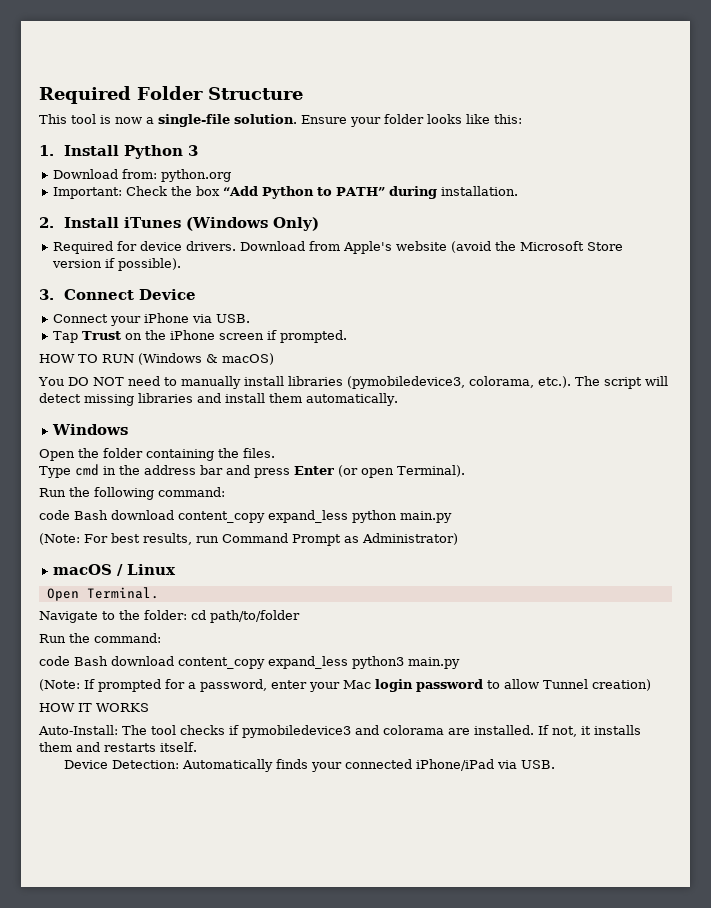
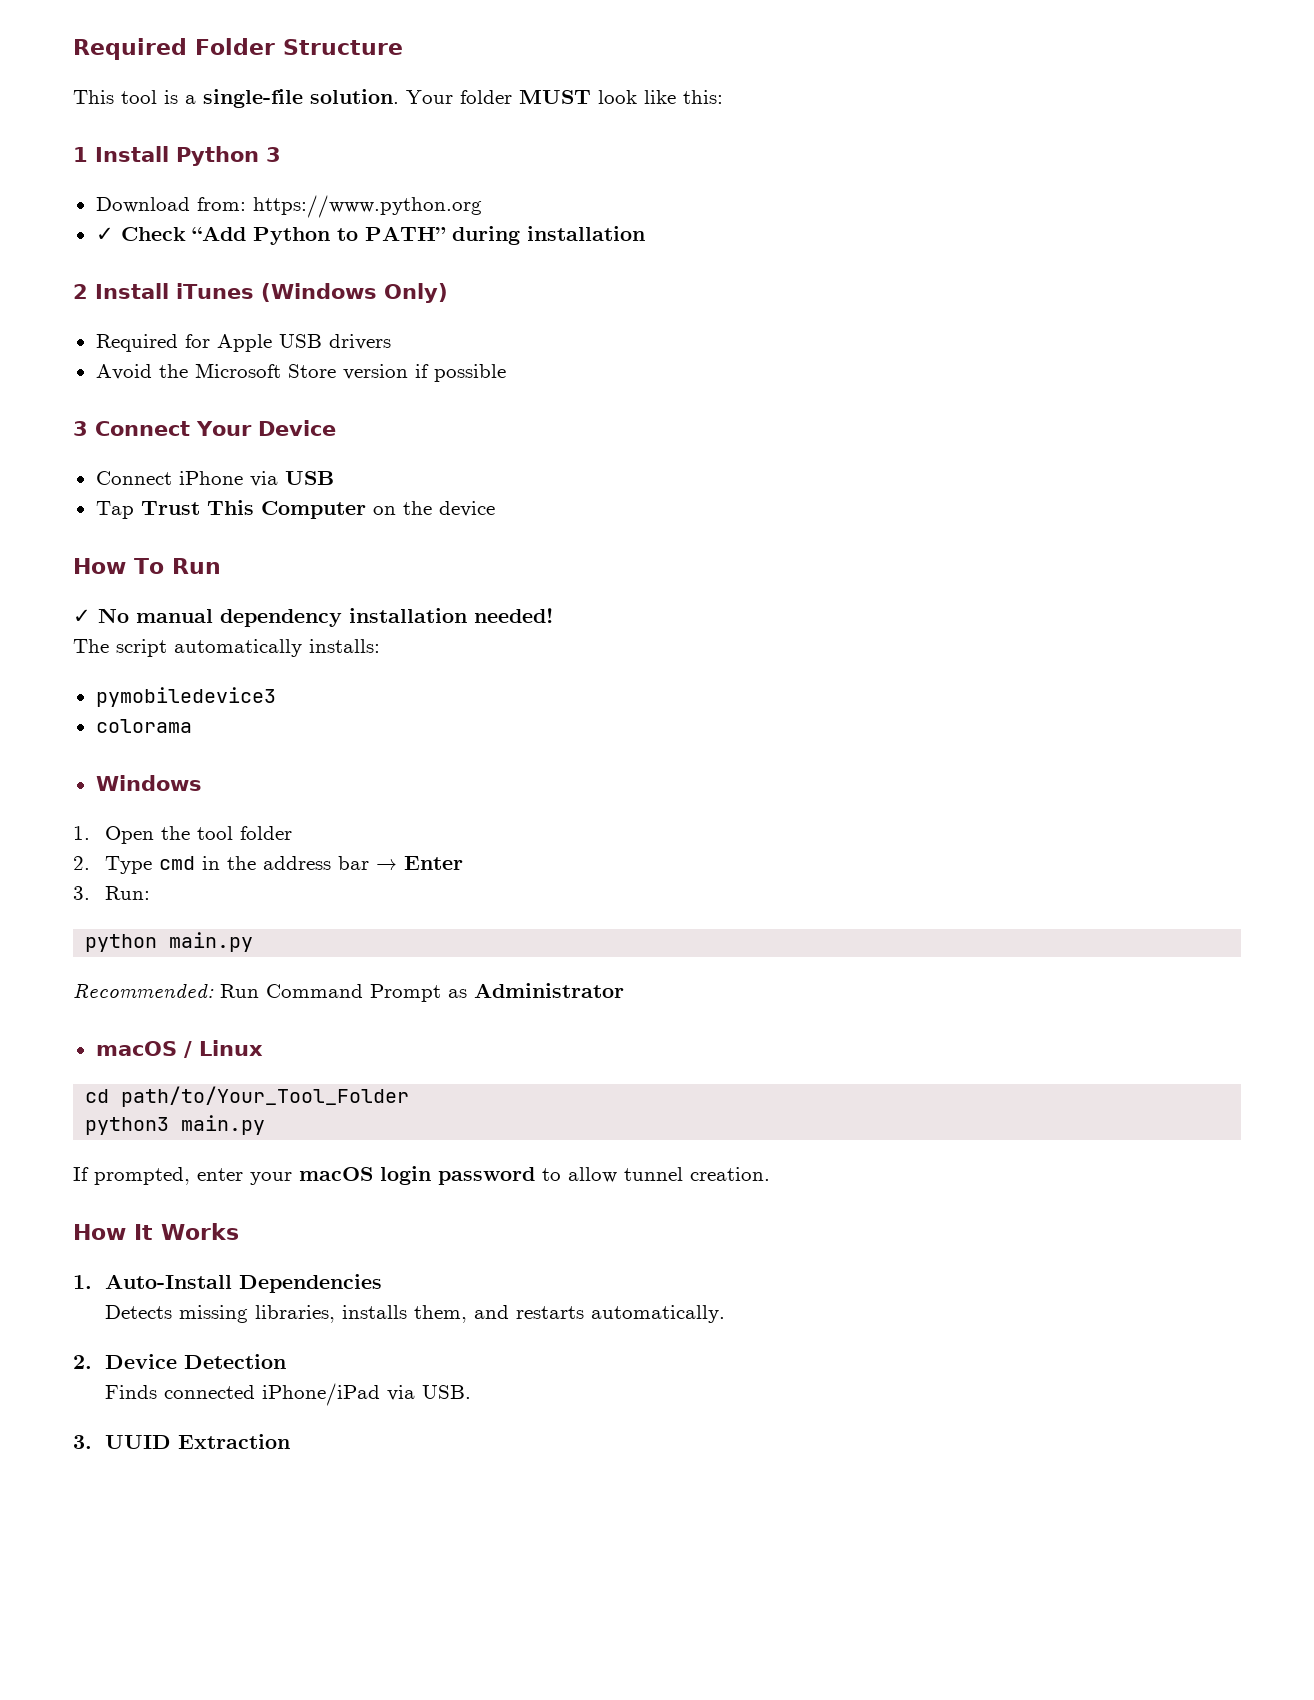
[115,117,142,124] now -> (178, 97) none
[301,114,462,127] Ensure your folder looks -> [406,90,637,104] Your folder MUST look
[39,145,54,156] 1. -> [73,147,88,162] 1
[161,169,232,182] [53,186,221,199] python.org // Important: Check the box -> [252,195,482,218] [95,227,186,241] https://www.python.org // ✓ Check
[441,186,519,196] [39,217,54,228] installation. // 2. -> [526,226,645,241] [73,284,88,299] installation // 2
[140,241,492,254] device drivers. Download from Apple's website (avoid -> [216,334,391,352] [95,364,152,380] Apple USB drivers // Avoid
[118,258,182,271] [39,289,135,300] possible). // 3. Connect -> [433,364,506,382] [73,421,252,436] possible // 3 Connect Your
[110,316,142,326] your -> (172, 478) none
[216,314,251,323] USB. -> [284,471,334,485] USB
[125,330,348,343] [39,353,274,365] [38,376,668,389] [39,393,398,406] on the iPhone screen if prompted. // HOW TO RUN (Windows & macOS) // You DO NOT need to manually install libraries (pymobiledevice3, colorama, etc.). The script will detect missing libraries and install them automatically. -> [206,500,495,519] [73,558,221,574] [73,608,553,627] [73,639,380,657] [95,687,276,707] [95,719,192,733] This Computer on the device // How To Run // ✓ No manual dependency installation needed! // The script automatically installs: // pymobiledevice3 // colorama
(129, 429) none -> [73,826,90,840] 1.
[103,448,275,461] folder containing the files. // -> [196,826,292,840] [73,856,90,870] tool folder // 2.
[226,465,290,478] and press -> [375,859,397,870] →
[338,465,465,478] [39,487,225,500] [39,510,452,523] [39,533,219,545] (or open Terminal). // Run the following command: // code Bash download content_copy expand_less python main.py // (Note: For best results, run -> [73,886,150,900] [85,932,254,952] [73,983,259,998] // 3. Run: // python main.py // Recommended: Run
[362,533,458,545] Administrator) -> [474,983,624,998] Administrator
[46,587,159,601] [39,610,300,623] [39,633,161,643] [39,656,460,669] [39,679,267,692] Open Terminal. // Navigate to the folder: cd path/to/folder // Run the command: // code Bash download content_copy expand_less python3 main.py // (Note: If prompted for a password, -> [85,1086,410,1107] [85,1115,266,1135] [73,1167,190,1185] cd path/to/Your_Tool_Folder // python3 main.py // If prompted,
[343,680,371,689] Mac -> [299,1167,373,1181] macOS
[543,679,651,691] [39,703,149,712] [38,725,641,738] [39,742,197,752] [64,759,343,772] Tunnel creation) // HOW IT WORKS // Auto-Install: The tool checks if pymobiledevice3 and colorama are installed. If not, it installs them and restarts itself. // Device Detection: Automatically finds your -> [624,1167,770,1181] [73,1223,239,1240] [73,1274,382,1293] [104,1305,725,1323] [73,1354,286,1369] [104,1385,157,1399] tunnel creation. // How It Works // 1. Auto‑Install Dependencies // Detects missing libraries, installs them, and restarts automatically. // 2. Device Detection // Finds
(556, 764) none -> [73,1434,290,1449] // 3. UUID Extraction

